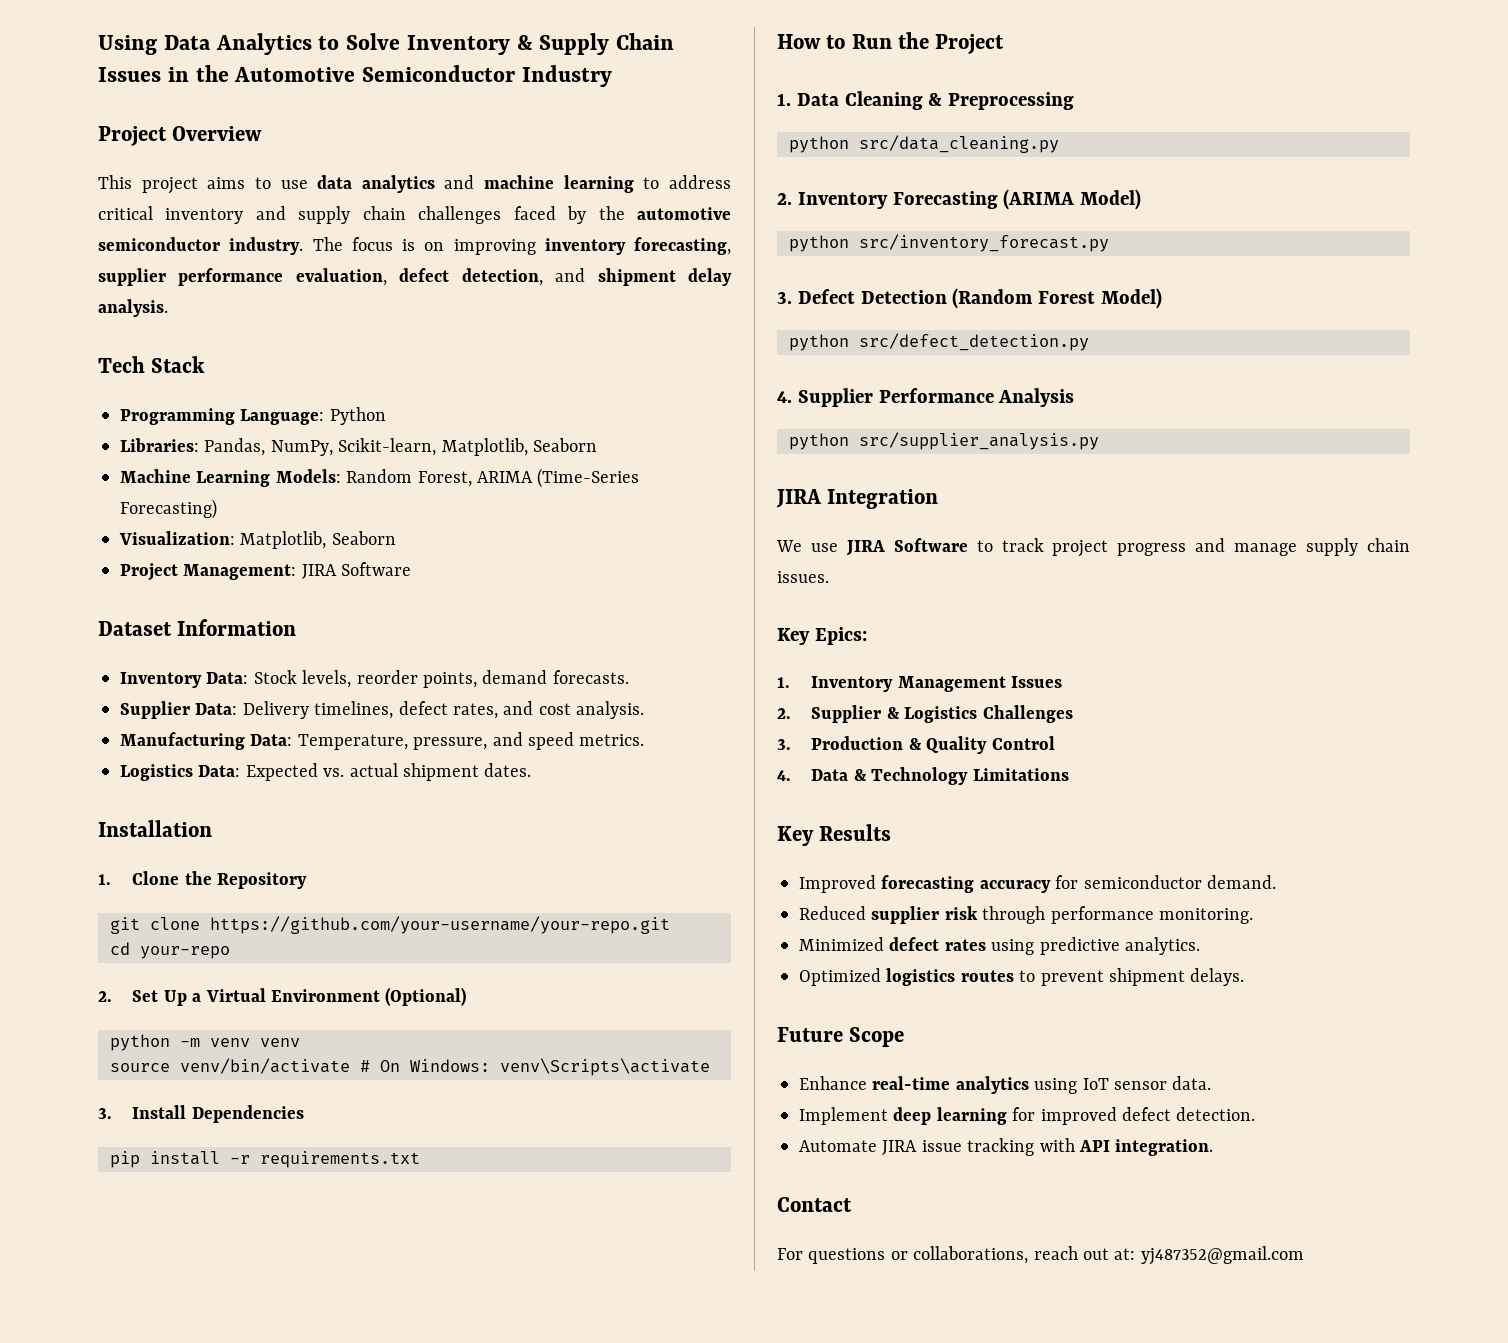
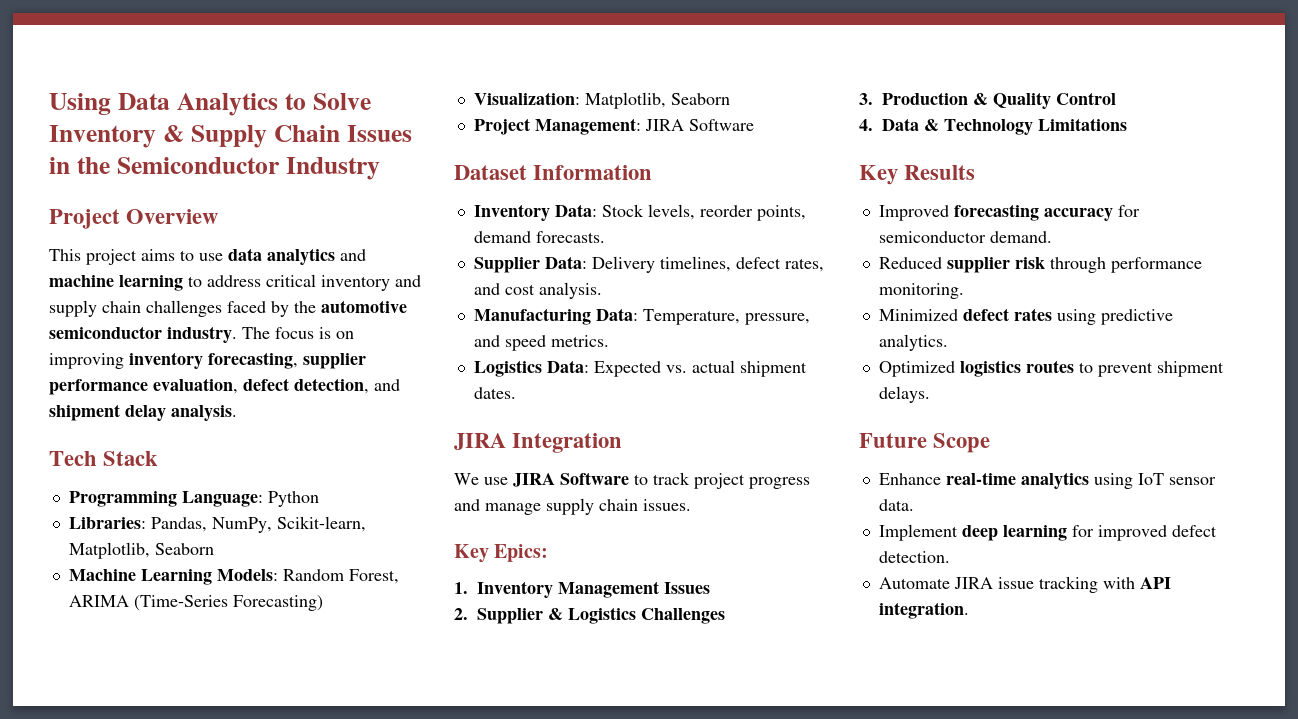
[234,67,356,82] Automotive -> (110, 165) none
[98,820,212,837] [98,871,308,889] [110,916,670,934] [110,942,230,959] [98,987,467,1006] [110,1034,300,1051] [110,1058,710,1076] [98,1105,304,1123] [110,1151,420,1168] [777,32,1005,54] [777,91,1075,110] [789,135,1059,153] [777,189,1142,210] [789,234,1109,252] [777,288,1163,309] [789,333,1089,351] [777,388,1075,407] [789,432,1099,450] // Installation // 1. Clone the Repository // git clone https://github.com/your-username/your-repo.git // cd your-repo // 2. Set Up a Virtual Environment (Optional) // python -m venv venv // source venv/bin/activate # On Windows: venv\Scripts\activate // 3. Install Dependencies // pip install -r requirements.txt // How to Run the Project // 1. Data Cleaning & Preprocessing // python src/data_cleaning.py // 2. Inventory Forecasting (ARIMA Model) // python src/inventory_forecast.py // 3. Defect Detection (Random Forest Model) // python src/defect_detection.py // 4. Supplier Performance Analysis // python src/supplier_analysis.py -> (516, 393) none
[777,1197,852,1212] [777,1246,1304,1265] // Contact // For questions or collaborations, reach out at: yj487352@gmail.com -> (969, 610) none

